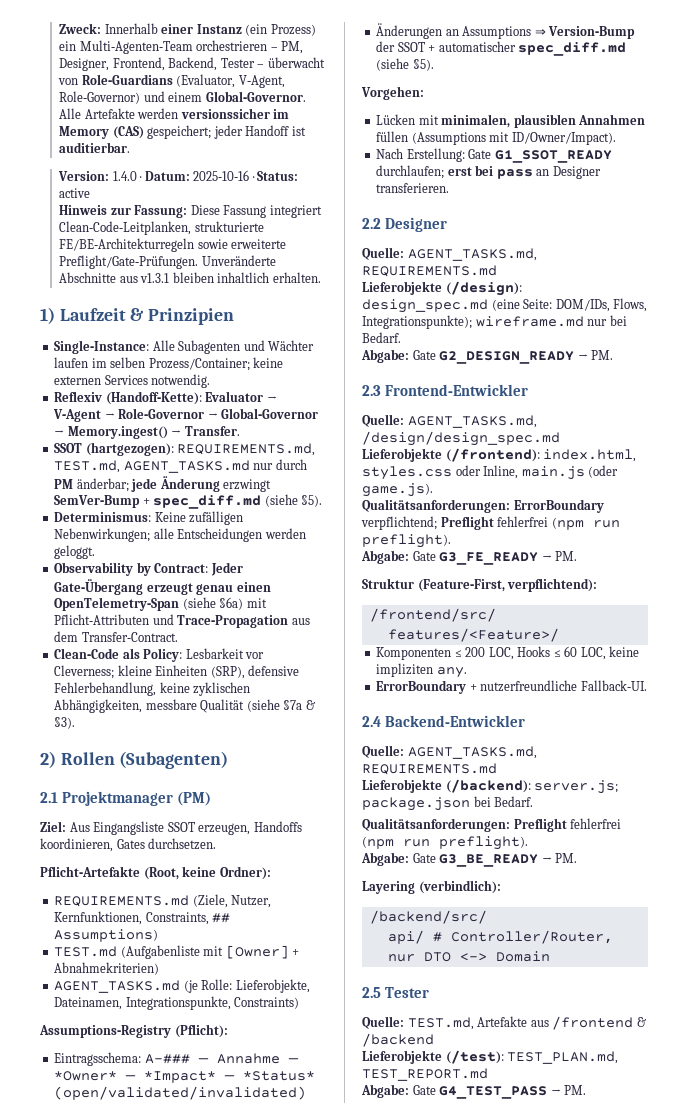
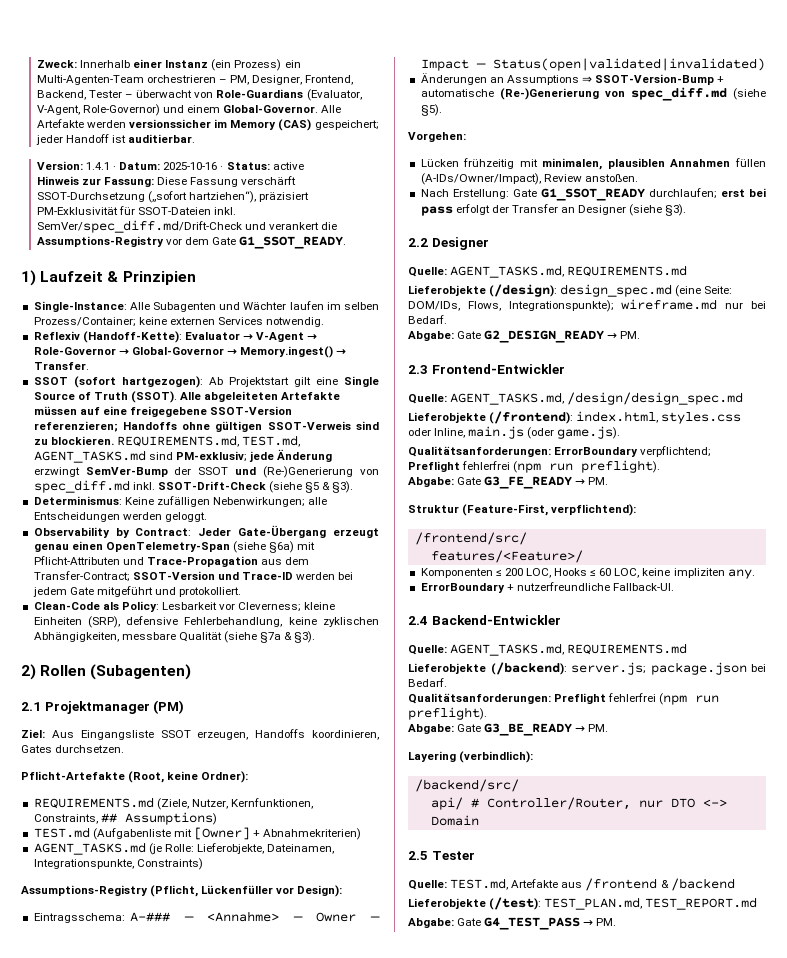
[112,171,137,181] 1.4.0 -> [86,162,111,170] 1.4.1
[269,205,322,218] [59,221,264,235] [59,238,287,252] [59,255,276,269] [59,272,321,283] integriert Clean‑Code‑Leitplanken, strukturierte FE/BE‑Architekturregeln sowie erweiterte Preflight/Gate‑Prüfungen. Unveränderte Abschnitte aus v1.3.1 bleiben inhaltlich erhalten. -> [241,176,297,185] [36,191,310,203] [36,206,237,215] [36,220,338,233] [36,236,347,249] verschärft SSOT‑Durchsetzung („sofort hartziehen“), präzisiert PM‑Exklusivität für SSOT‑Dateien inkl. SemVer/spec_diff.md/Drift‑Check und verankert die Assumptions‑Registry vor dem Gate G1_SSOT_READY.
[85,442,316,456] [54,459,307,473] [54,476,272,492] [54,494,323,509] (hartgezogen): REQUIREMENTS.md, TEST.md, AGENT_TASKS.md nur durch PM änderbar; jede Änderung erzwingt SemVer‑Bump + spec_diff.md (siehe §5). -> [73,376,380,388] [33,391,341,403] [33,406,293,417] [33,421,379,432] [33,435,300,447] [33,449,333,463] [33,466,380,478] [33,480,354,493] (sofort hartgezogen): Ab Projektstart gilt eine Single Source of Truth (SSOT). Alle abgeleiteten Artefakte müssen auf eine freigegebene SSOT‑Version referenzieren; Handoffs ohne gültigen SSOT‑Verweis sind zu blockieren. REQUIREMENTS.md, TEST.md, AGENT_TASKS.md sind PM‑exklusiv; jede Änderung erzwingt SemVer‑Bump der SSOT und (Re‑)Generierung von spec_diff.md inkl. SSOT‑Drift‑Check (siehe §5 & §3).
[81,632,178,642] Transfer‑Contract. -> [33,571,354,582] [32,586,242,597] Transfer‑Contract; SSOT‑Version und Trace‑ID werden bei jedem Gate mitgeführt und protokolliert.
[174,1024,228,1038] (Pflicht): -> [150,885,343,897] (Pflicht, Lückenfüller vor Design):
[216,1053,299,1064] [54,1071,316,1083] [54,1086,307,1100] Annahme — *Owner* — *Impact* — *Status* (open/validated/invalidated) -> [207,911,380,922] [420,58,765,71] <Annahme> — Owner — Impact — Status(open|validated|invalidated)
[548,26,636,39] [376,41,516,52] Version‑Bump der SSOT + automatischer -> [595,74,725,85] [420,88,625,100] SSOT‑Version‑Bump + automatische (Re‑)Generierung von
(416, 119) none -> [463,158,515,169] frühzeitig
[411,132,616,145] (Assumptions mit ID/Owner/Impact). -> [420,173,638,185] (A‑IDs/Owner/Impact), Review anstoßen.
[536,166,601,179] [376,183,450,193] an Designer transferieren. -> [455,204,687,216] erfolgt der Transfer an Designer (siehe §3).

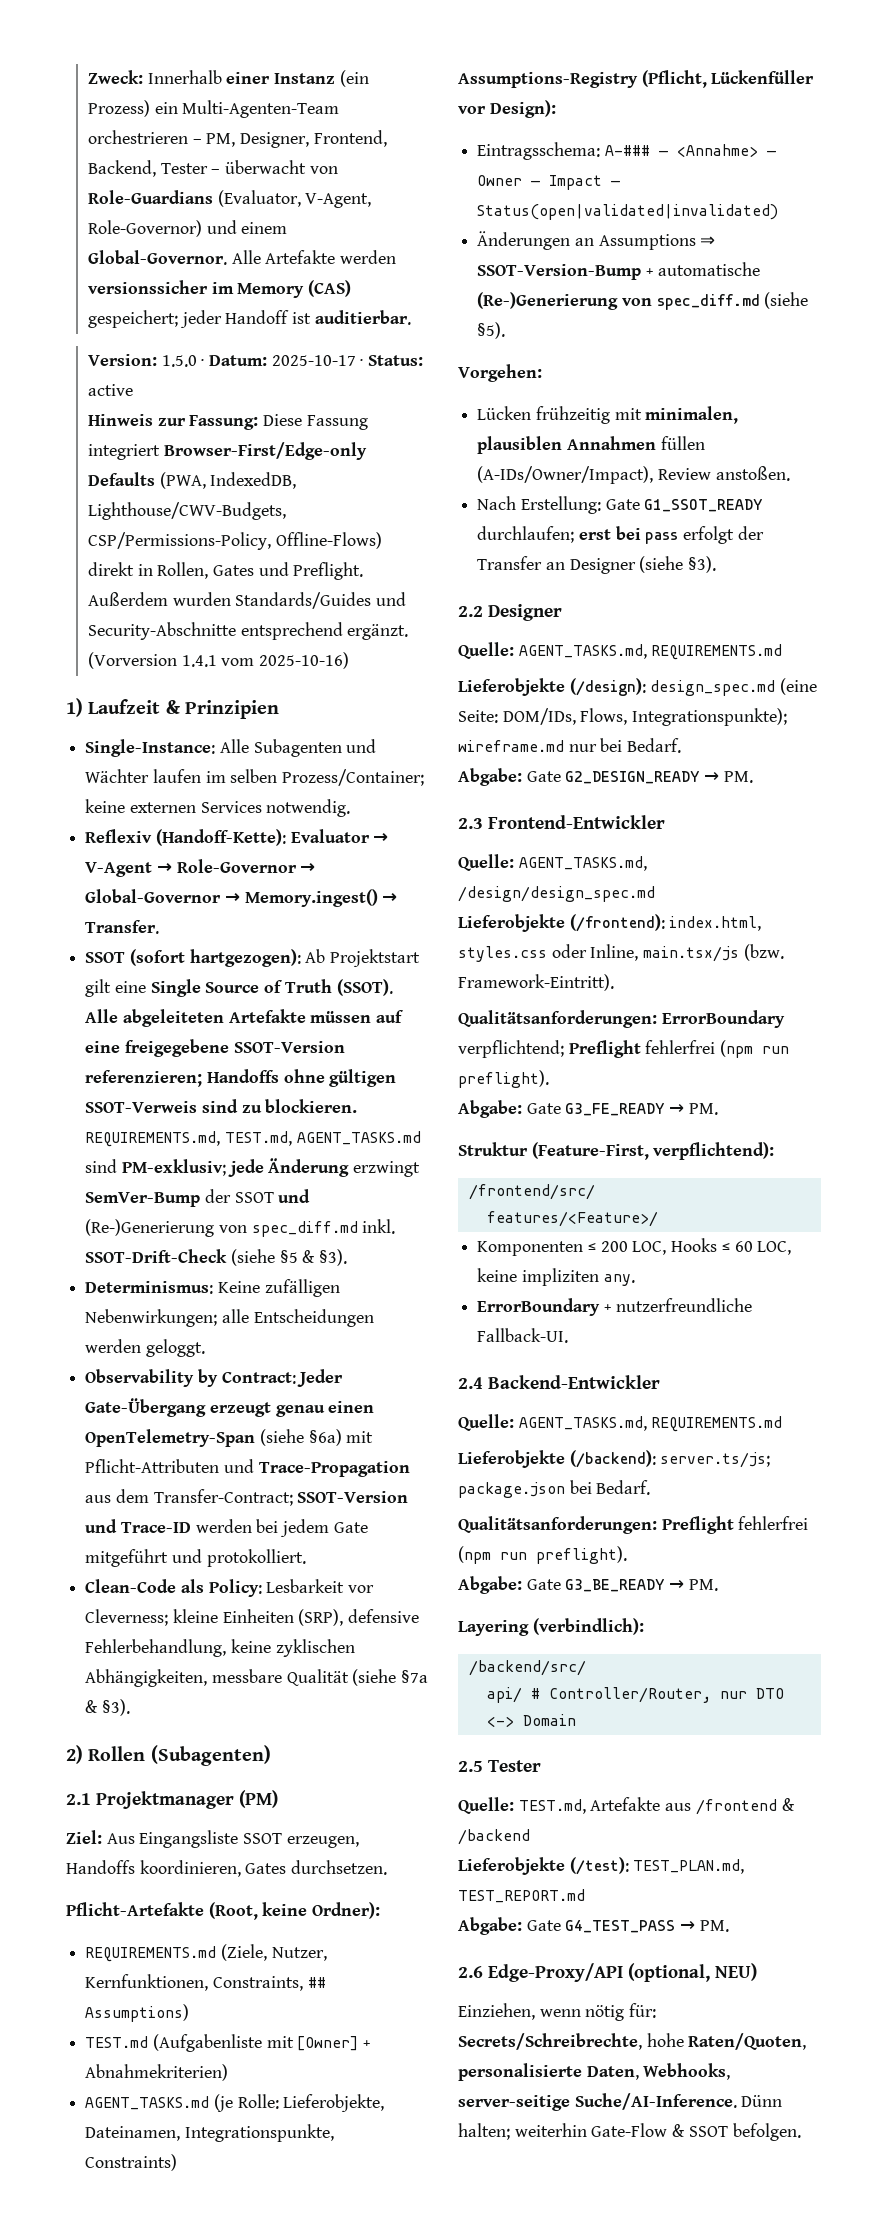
[86,162,111,170] 1.4.1 -> [161,355,197,367] 1.5.0
[163,162,218,170] 2025‑10‑16 -> [271,355,356,366] 2025‑10‑17
[241,176,297,185] [36,191,310,203] [36,206,237,215] [36,220,338,233] [36,236,347,249] verschärft SSOT‑Durchsetzung („sofort hartziehen“), präzisiert PM‑Exklusivität für SSOT‑Dateien inkl. SemVer/spec_diff.md/Drift‑Check und verankert die Assumptions‑Registry vor dem Gate G1_SSOT_READY. -> [87,442,367,460] [87,472,297,489] [87,502,286,520] [87,532,382,550] [87,562,364,580] [87,592,406,609] [87,622,409,640] [87,652,349,669] integriert Browser‑First/Edge‑only Defaults (PWA, IndexedDB, Lighthouse/CWV‑Budgets, CSP/Permissions‑Policy, Offline‑Flows) direkt in Rollen, Gates und Preflight. Außerdem wurden Standards/Guides und Security‑Abschnitte entsprechend ergänzt. (Vorversion 1.4.1 vom 2025‑10‑16)
[468,426,621,439] main.js (oder game.js). -> [643,944,784,962] [458,974,614,991] main.tsx/js (bzw. Framework‑Eintritt).
[571,662,646,675] server.js; -> [660,1452,771,1468] server.ts/js;
(617, 922) none -> [458,1963,757,1982] [458,2003,657,2021] [458,2033,807,2050] [458,2063,731,2081] [458,2093,783,2111] [458,2123,801,2141] // 2.6 Edge‑Proxy/API (optional, NEU) // Einziehen, wenn nötig für: Secrets/Schreibrechte, hohe Raten/Quoten, personalisierte Daten, Webhooks, server‑seitige Suche/AI‑Inference. Dünn halten; weiterhin Gate‑Flow & SSOT befolgen.

